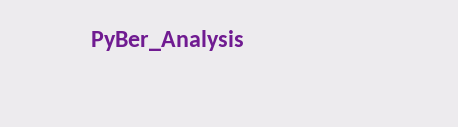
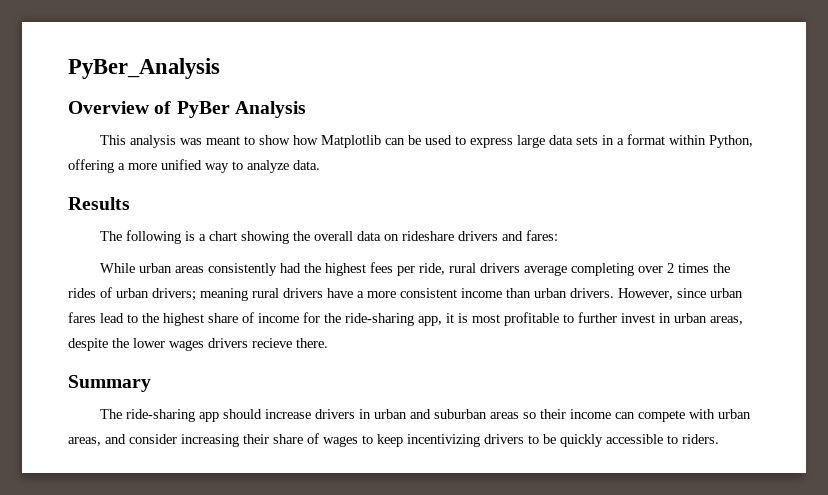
(244, 40) none -> [68,101,306,118] [99,134,753,148] [68,159,320,173] [68,197,130,210] [99,230,558,244] [99,262,730,276] [68,287,743,301] [68,312,743,326] [68,338,328,351] [68,375,151,392] [99,409,751,422] [68,433,719,447] // Overview of PyBer Analysis // This analysis was meant to show how Matplotlib can be used to express large data sets in a format within Python, offering a more unified way to analyze data. // Results // The following is a chart showing the overall data on rideshare drivers and fares: // While urban areas consistently had the highest fees per ride, rural drivers average completing over 2 times the rides of urban drivers; meaning rural drivers have a more consistent income than urban drivers. However, since urban fares lead to the highest share of income for the ride-sharing app, it is most profitable to further invest in urban areas, despite the lower wages drivers recieve there. // Summary // The ride-sharing app should increase drivers in urban and suburban areas so their income can compete with urban areas, and consider increasing their share of wages to keep incentivizing drivers to be quickly accessible to riders.

